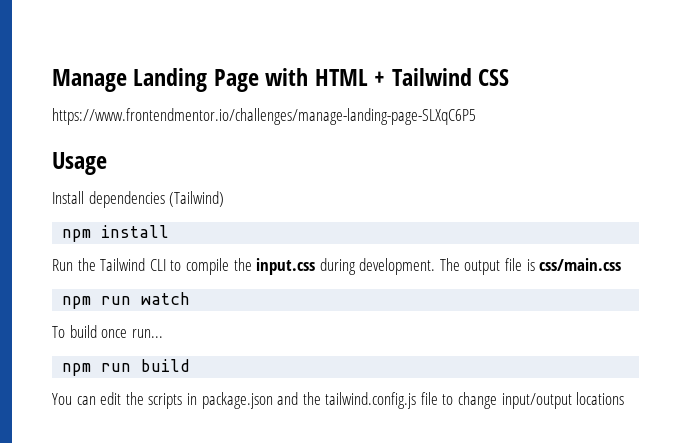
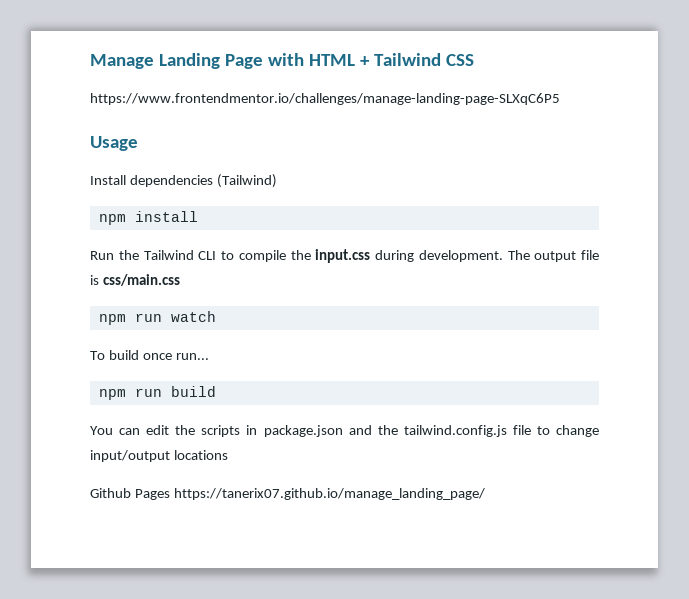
(625, 398) none -> [90,488,485,500] // Github Pages https://tanerix07.github.io/manage_landing_page/

